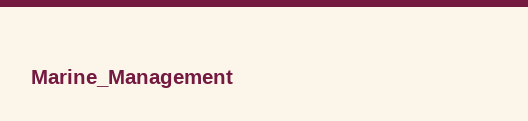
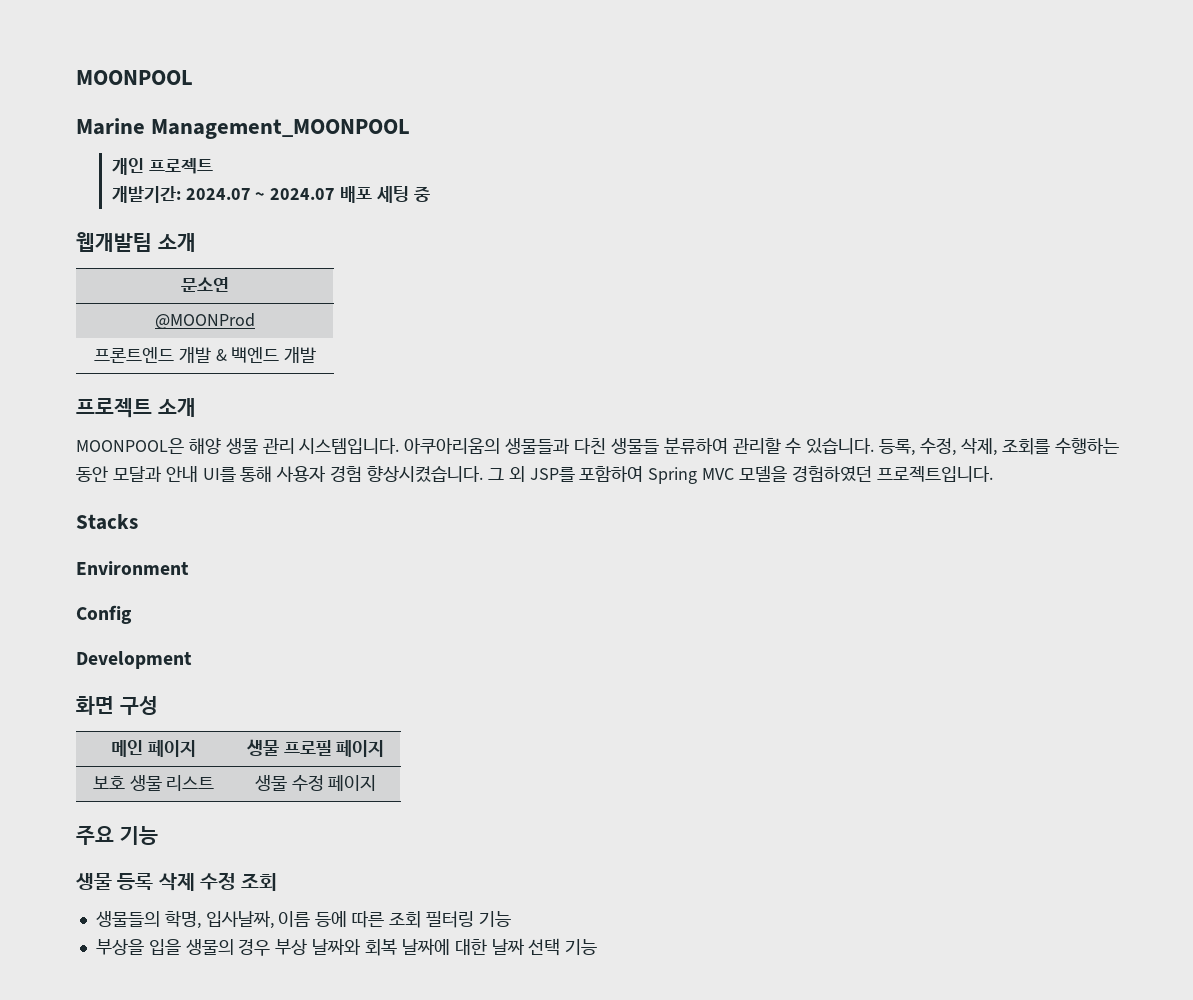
[31,69,233,88] Marine_Management -> [76,70,193,85] [76,118,411,139] [111,158,213,175] [111,186,430,203] [76,232,196,252] [181,277,229,292] [155,313,255,329] [93,347,317,363] [76,398,196,418] [76,437,1119,456] [76,466,993,484] [76,514,138,530] [76,561,189,575] [76,605,132,624] [76,651,192,669] [76,696,158,715] [111,740,196,757] [245,739,385,757] [92,775,215,791] [254,775,377,791] [76,825,158,845] [75,872,278,891] [95,910,511,929] [95,938,598,956] MOONPOOL // Marine Management_MOONPOOL // 개인 프로젝트 // 개발기간: 2024.07 ~ 2024.07 배포 세팅 중 // 웹개발팀 소개 // 문소연 // @MOONProd // 프론트엔드 개발 & 백엔드 개발 // 프로젝트 소개 // MOONPOOL은 해양 생물 관리 시스템입니다. 아쿠아리움의 생물들과 다친 생물들 분류하여 관리할 수 있습니다. 등록, 수정, 삭제, 조회를 수행하는 동안 모달과 안내 UI를 통해 사용자 경험 향상시켰습니다. 그 외 JSP를 포함하여 Spring MVC 모델을 경험하였던 프로젝트입니다. // Stacks // Environment // Config // Development // 화면 구성 // 메인 페이지 | 생물 프로필 페이지 // 보호 생물 리스트 | 생물 수정 페이지 // 주요 기능 // 생물 등록 삭제 수정 조회 // 생물들의 학명, 입사날짜, 이름 등에 따른 조회 필터링 기능 // 부상을 입을 생물의 경우 부상 날짜와 회복 날짜에 대한 날짜 선택 기능

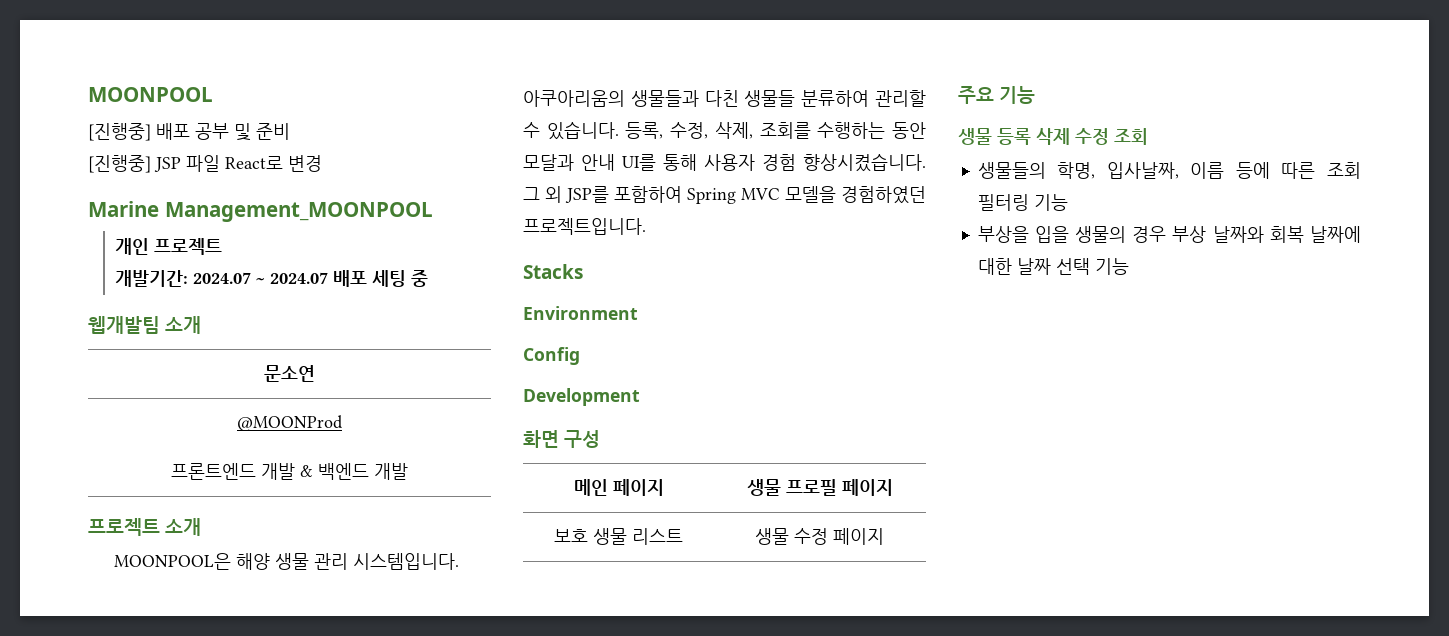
(193, 77) none -> [88,123,290,141] [88,155,322,173] // [진행중] 배포 공부 및 준비 // [진행중] JSP 파일 React로 변경

